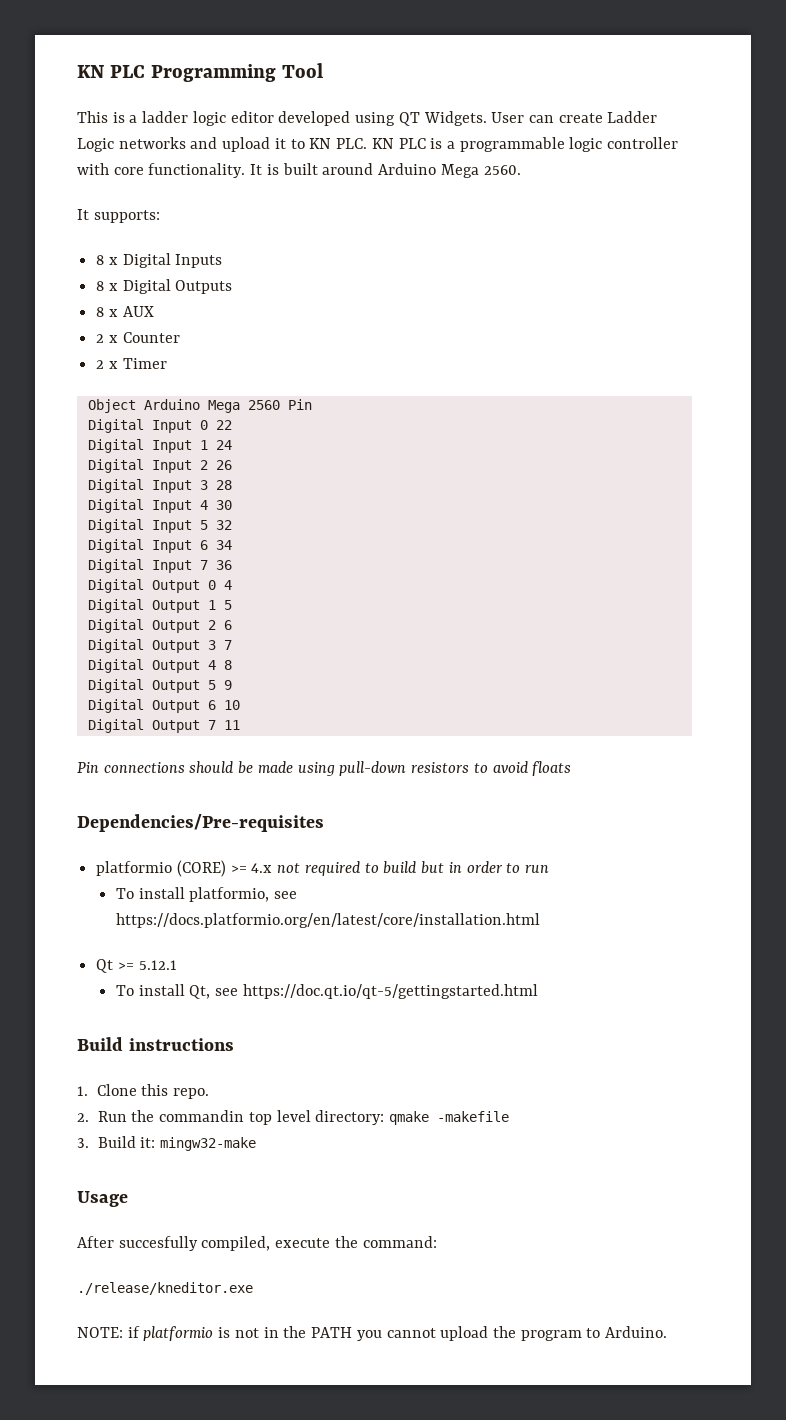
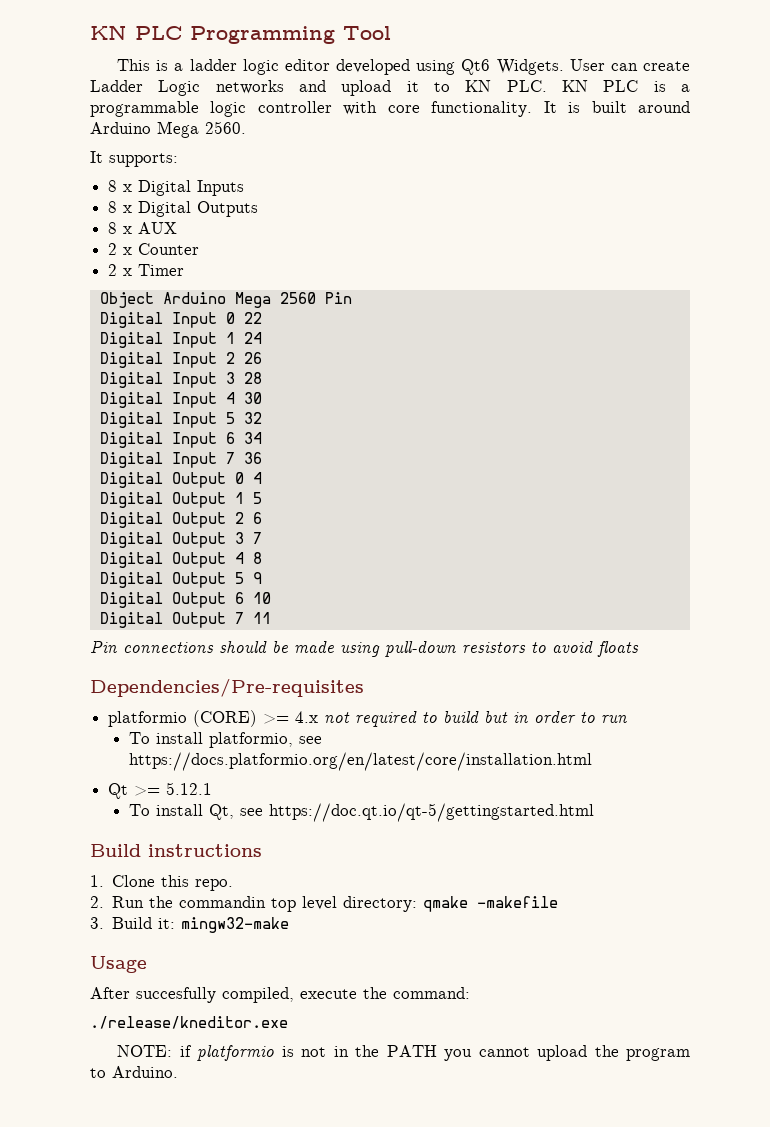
[398,112,420,126] QT -> [461,59,491,75] Qt6

